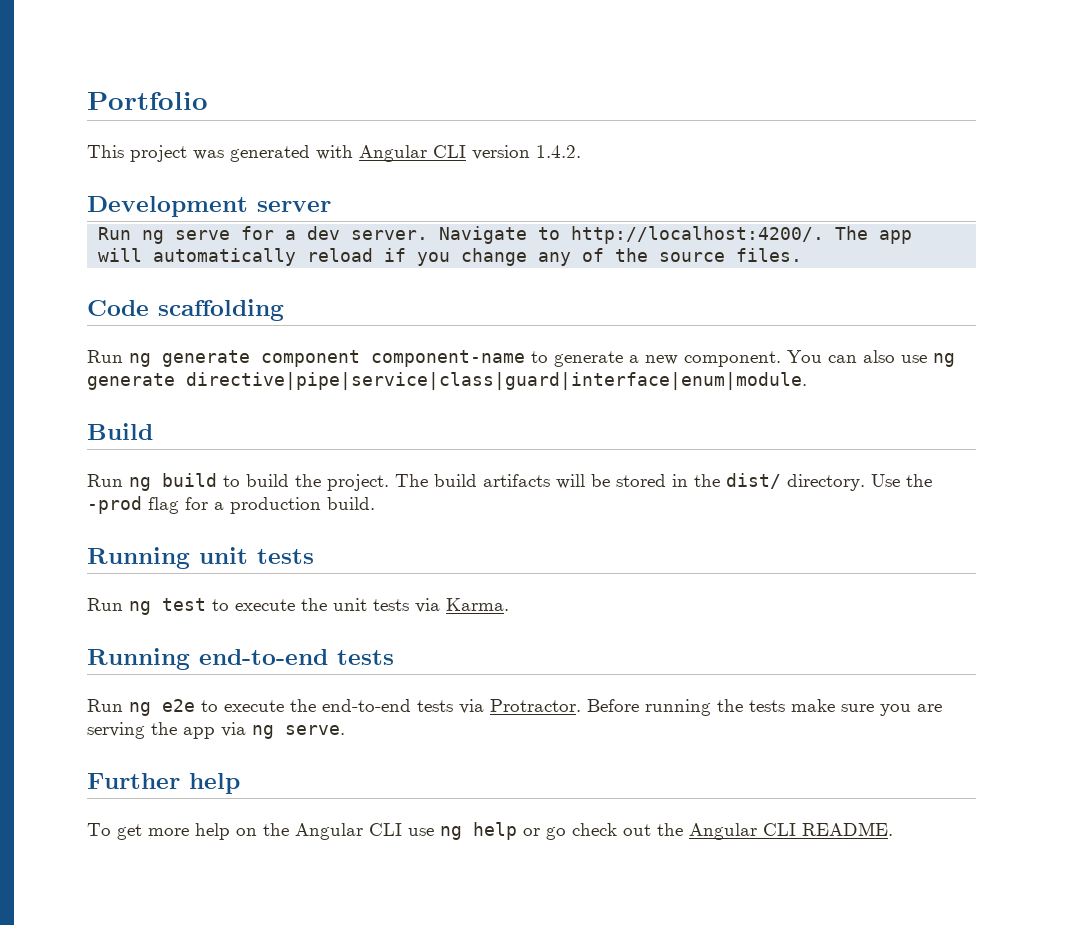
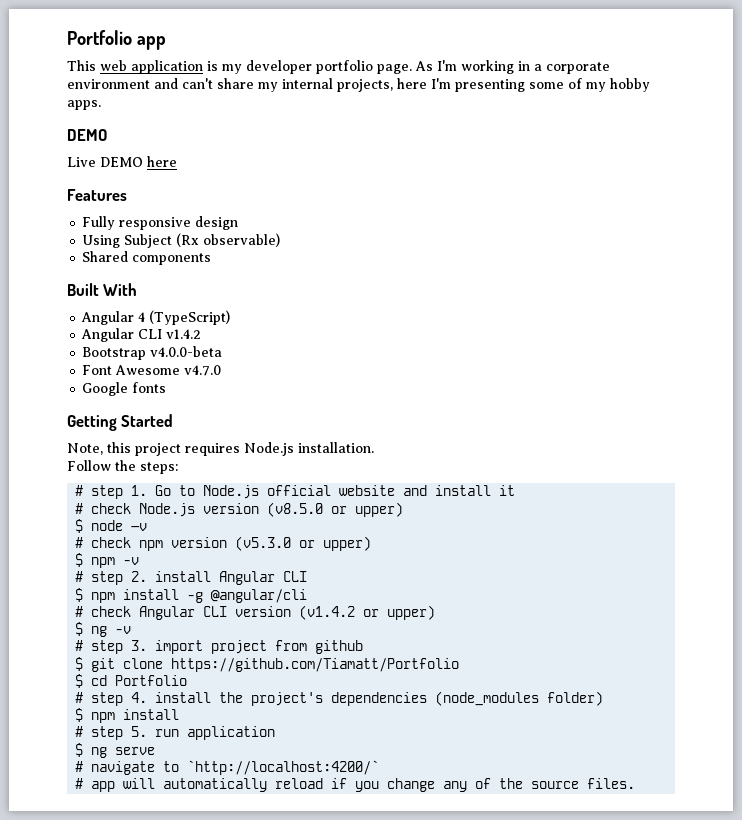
[87,92,208,110] Portfolio -> [67,30,166,50] Portfolio app
[130,145,581,162] [87,196,331,217] [98,226,869,244] project was generated with Angular CLI version 1.4.2. // Development server // Run ng serve for a dev server. Navigate to http://localhost:4200/. The -> [100,60,610,74] [67,78,650,92] [67,100,101,110] [67,129,107,141] [67,156,177,167] [67,189,127,201] [82,216,239,230] [82,233,281,248] [82,251,212,265] [67,283,138,296] [81,310,231,325] [81,328,202,342] [82,346,223,360] [82,365,222,376] [82,382,167,396] [67,414,174,431] [67,442,374,456] [67,460,178,474] [75,485,516,499] [75,502,404,517] [75,519,148,533] [75,536,372,551] [75,553,140,568] [75,571,308,585] [75,588,308,603] [75,605,436,620] [75,622,132,637] [75,640,364,654] [75,657,460,672] [75,674,188,688] [75,691,604,706] [75,708,180,723] [75,726,276,740] [75,743,156,758] [75,760,380,775] [75,778,84,789] web application is my developer portfolio page. As I'm working in a corporate environment and can't share my internal projects, here I'm presenting some of my hobby apps. // DEMO // Live DEMO here // Features // Fully responsive design // Using Subject (Rx observable) // Shared components // Built With // Angular 4 (TypeScript) // Angular CLI v1.4.2 // Bootstrap v4.0.0-beta // Font Awesome v4.7.0 // Google fonts // Getting Started // Note, this project requires Node.js installation. // Follow the steps: // # step 1. Go to Node.js official website and install it // # check Node.js version (v8.5.0 or upper) // $ node –v // # check npm version (v5.3.0 or upper) // $ npm -v // # step 2. install Angular CLI // $ npm install -g @angular/cli // # check Angular CLI version (v1.4.2 or upper) // $ ng -v // # step 3. import project from github // $ git clone https://github.com/Tiamatt/Portfolio // $ cd Portfolio // # step 4. install the project's dependencies (node_modules folder) // $ npm install // # step 5. run application // $ ng serve // # navigate to `http://localhost:4200/` // #
[87,299,284,321] [87,350,955,367] [87,372,807,390] [87,423,153,440] [87,473,932,491] [87,496,375,514] [87,547,314,569] [87,598,509,615] [87,648,394,670] [87,699,942,716] [87,722,345,739] [87,773,240,794] [87,822,893,840] // Code scaffolding // Run ng generate component component-name to generate a new component. You can also use ng generate directive|pipe|service|class|guard|interface|enum|module. // Build // Run ng build to build the project. The build artifacts will be stored in the dist/ directory. Use the -prod flag for a production build. // Running unit tests // Run ng test to execute the unit tests via Karma. // Running end-to-end tests // Run ng e2e to execute the end-to-end tests via Protractor. Before running the tests make sure you are serving the app via ng serve. // Further help // To get more help on the Angular CLI use ng help or go check out the Angular CLI README. -> (636, 783) none

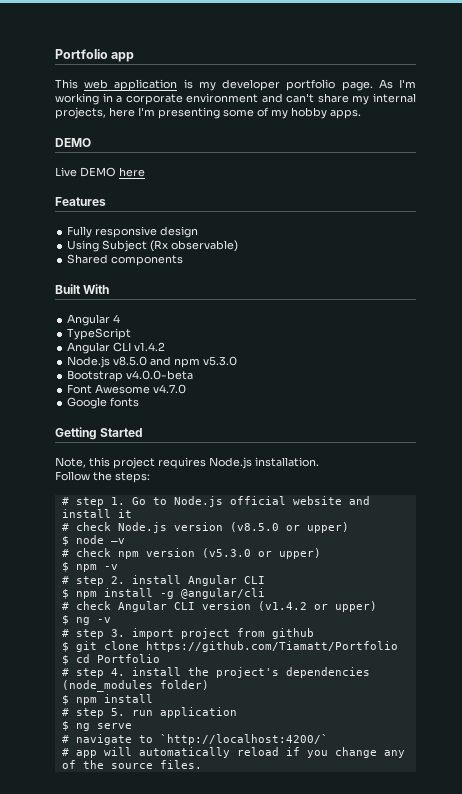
[149,310,231,325] (TypeScript) -> [67,328,132,340] // TypeScript
(202, 334) none -> [67,356,238,368] // Node.js v8.5.0 and npm v5.3.0

